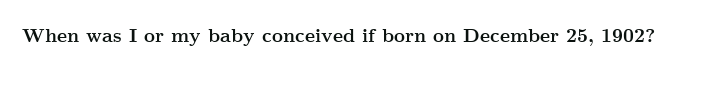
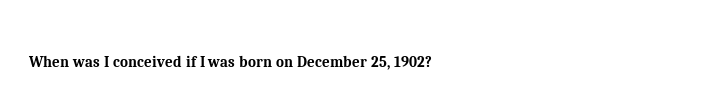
[144,29,377,46] or my baby conceived if -> [112,55,236,67] conceived if I was

